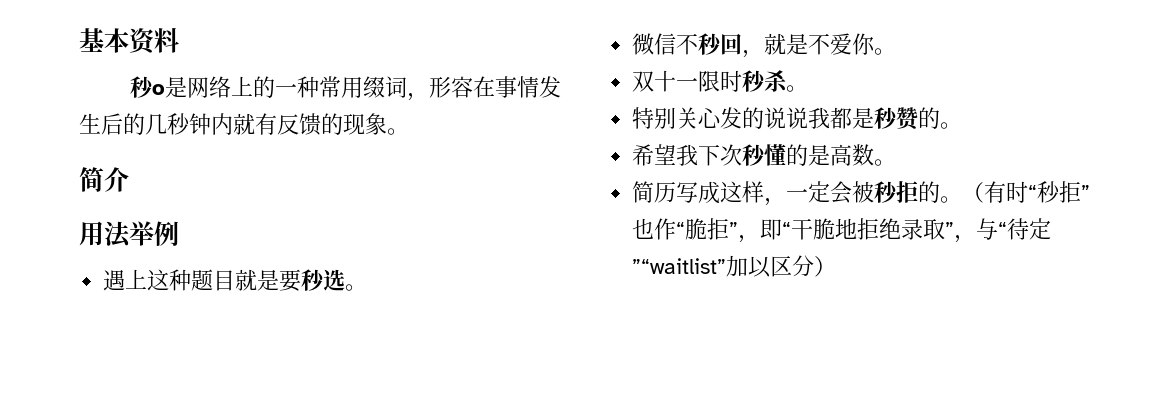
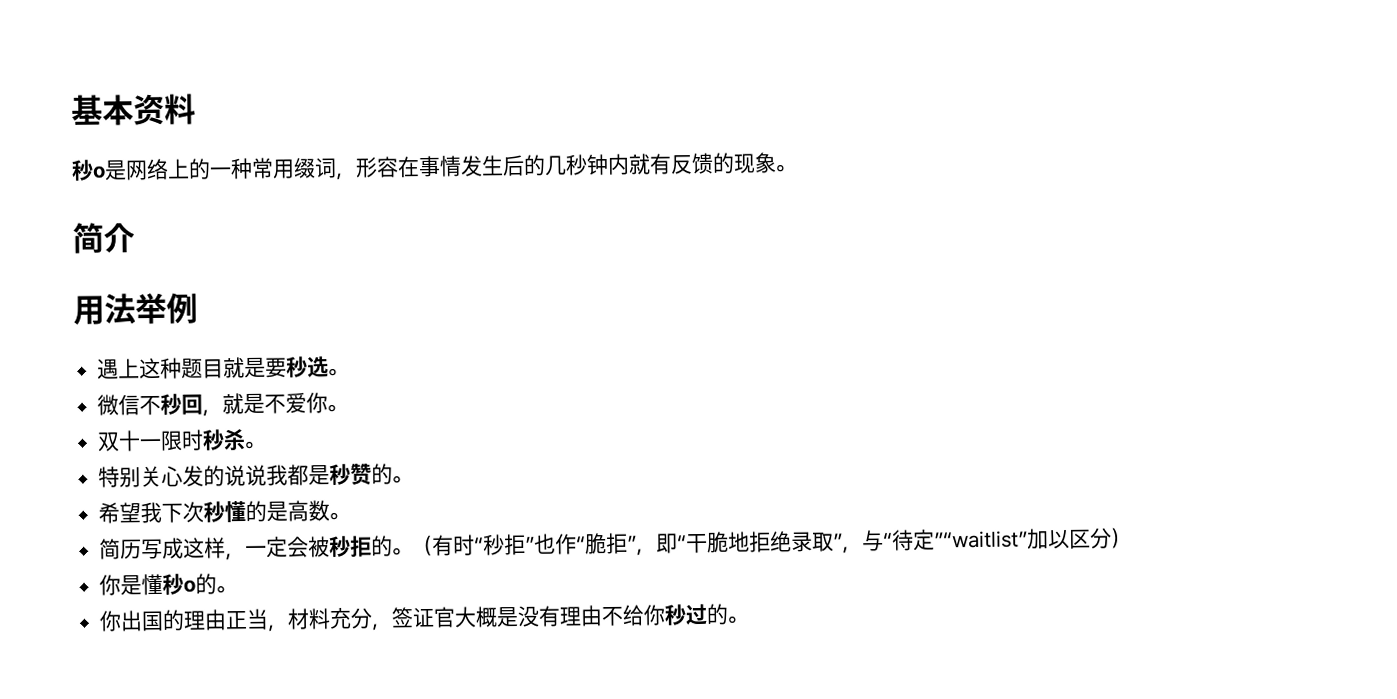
(837, 266) none -> [99,573,238,596] [99,603,750,632] // 你是懂秒o的。 // 你出国的理由正当，材料充分，签证官大概是没有理由不给你秒过的。

